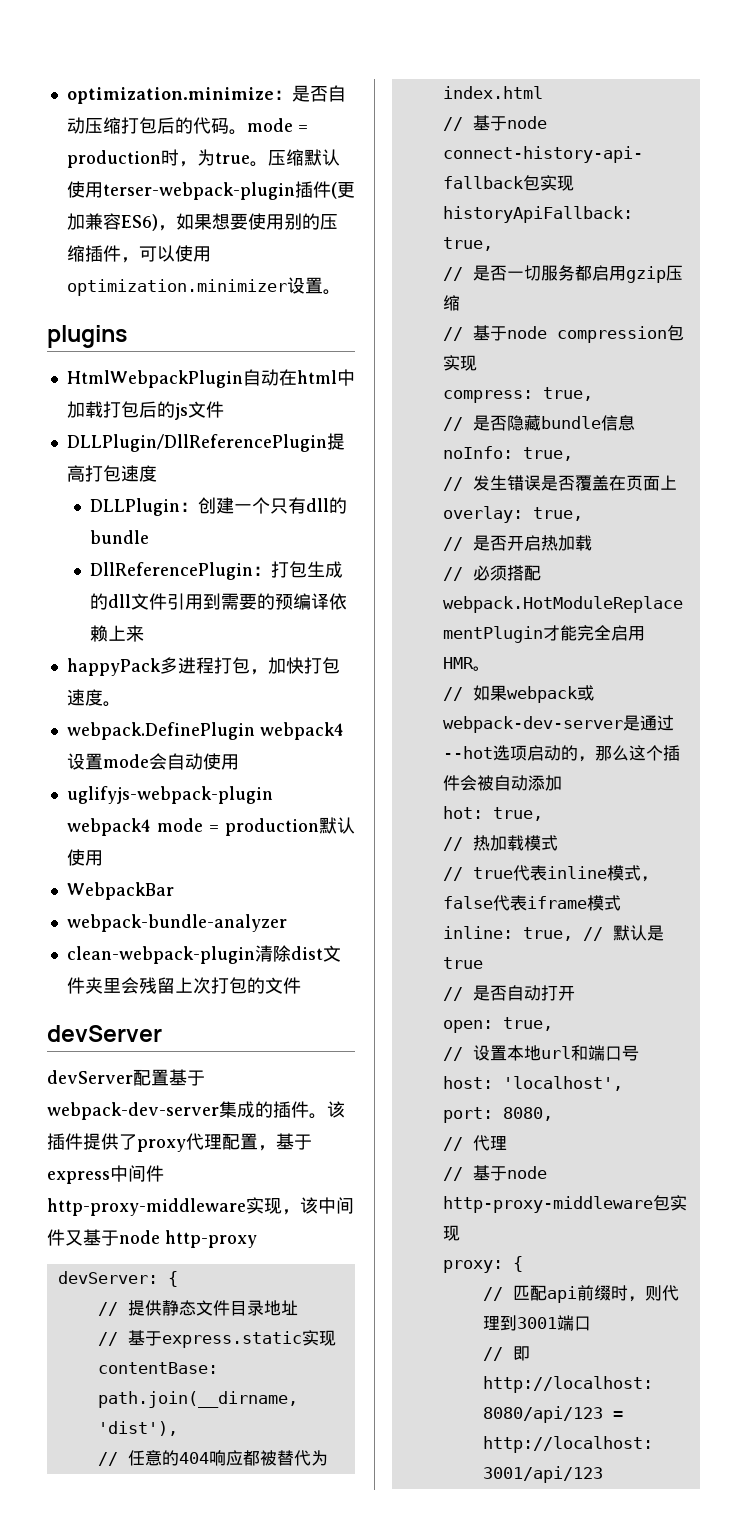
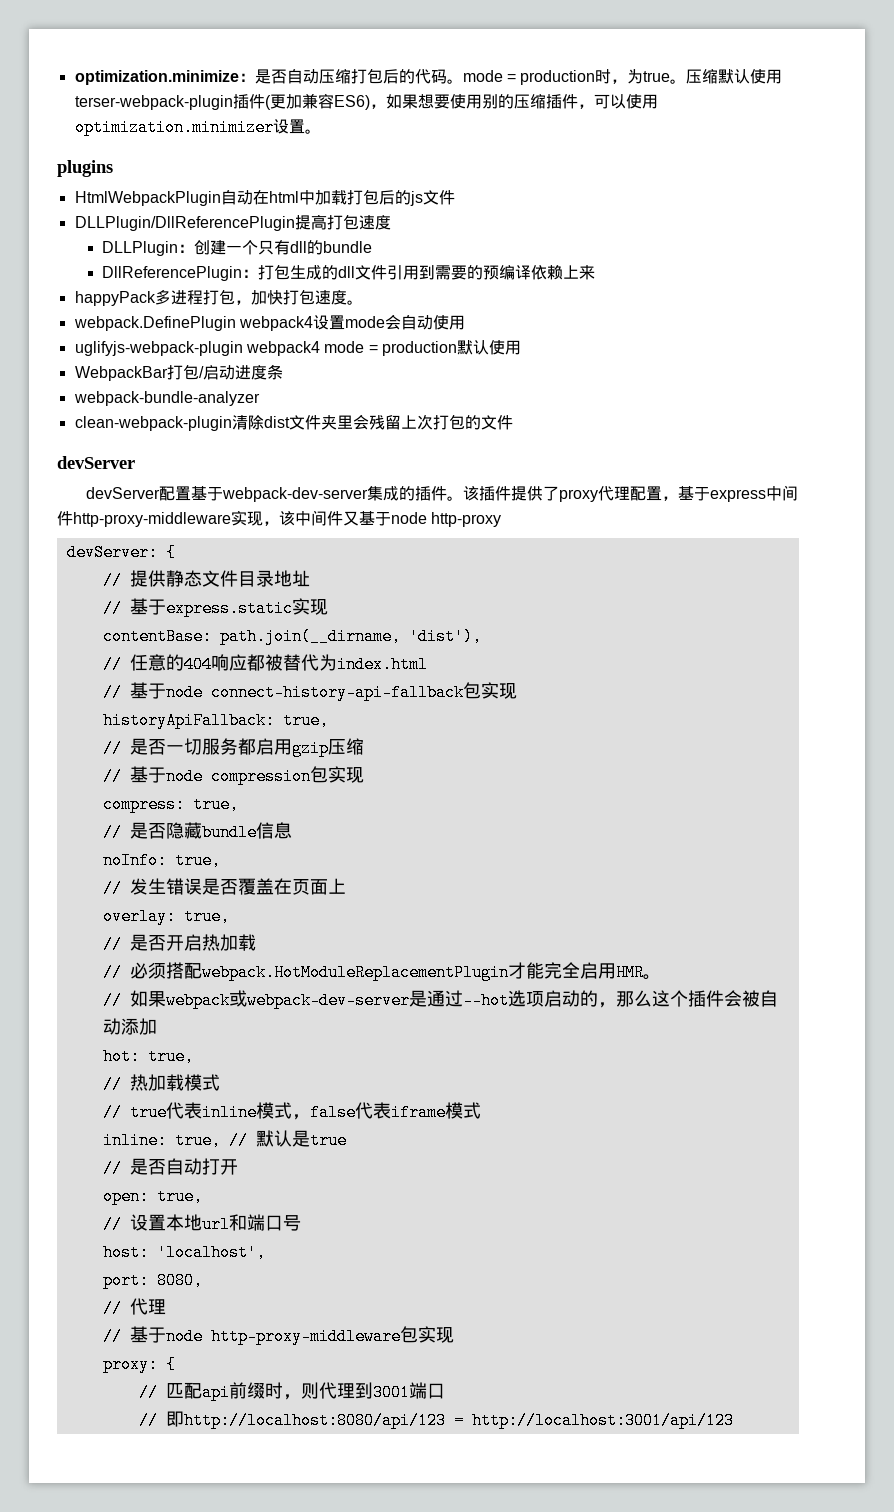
(174, 891) none -> [166,364,283,380] 打包/启动进度条

